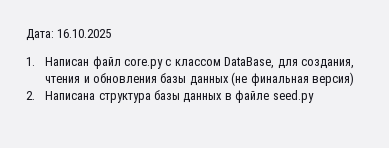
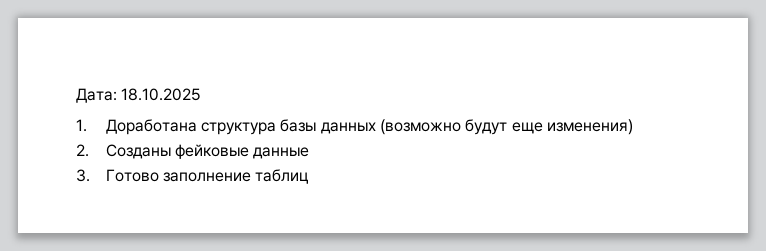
[57,29,112,38] 16.10.2025 -> [121,88,202,101] 18.10.2025
[45,56,354,69] [45,72,354,86] [26,90,314,103] Написан файл core.py с классом DataBase, для создания, чтения и обновления базы данных (не финальная версия) // 2. Написана структура базы данных в файле seed.py -> [105,119,633,135] [76,144,310,159] [76,169,310,184] Доработана структура базы данных (возможно будут еще изменения) // 2. Созданы фейковые данные // 3. Готово заполнение таблиц

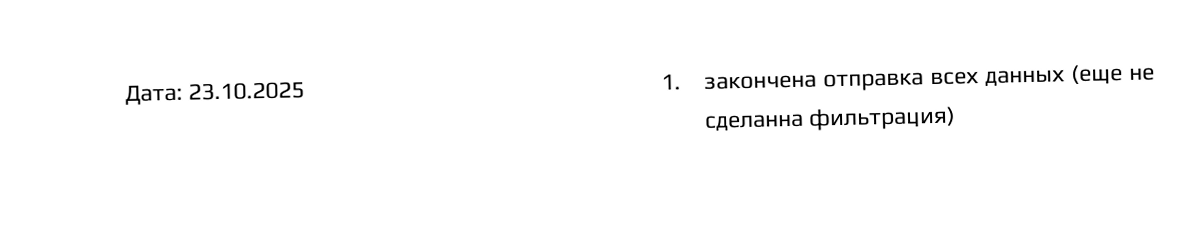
[121,88,202,101] 18.10.2025 -> [188,81,306,101] 23.10.2025
[105,119,633,135] [76,144,310,159] [76,169,310,184] Доработана структура базы данных (возможно будут еще изменения) // 2. Созданы фейковые данные // 3. Готово заполнение таблиц -> [703,64,1155,92] [703,106,956,132] закончена отправка всех данных (еще не сделанна фильтрация)

